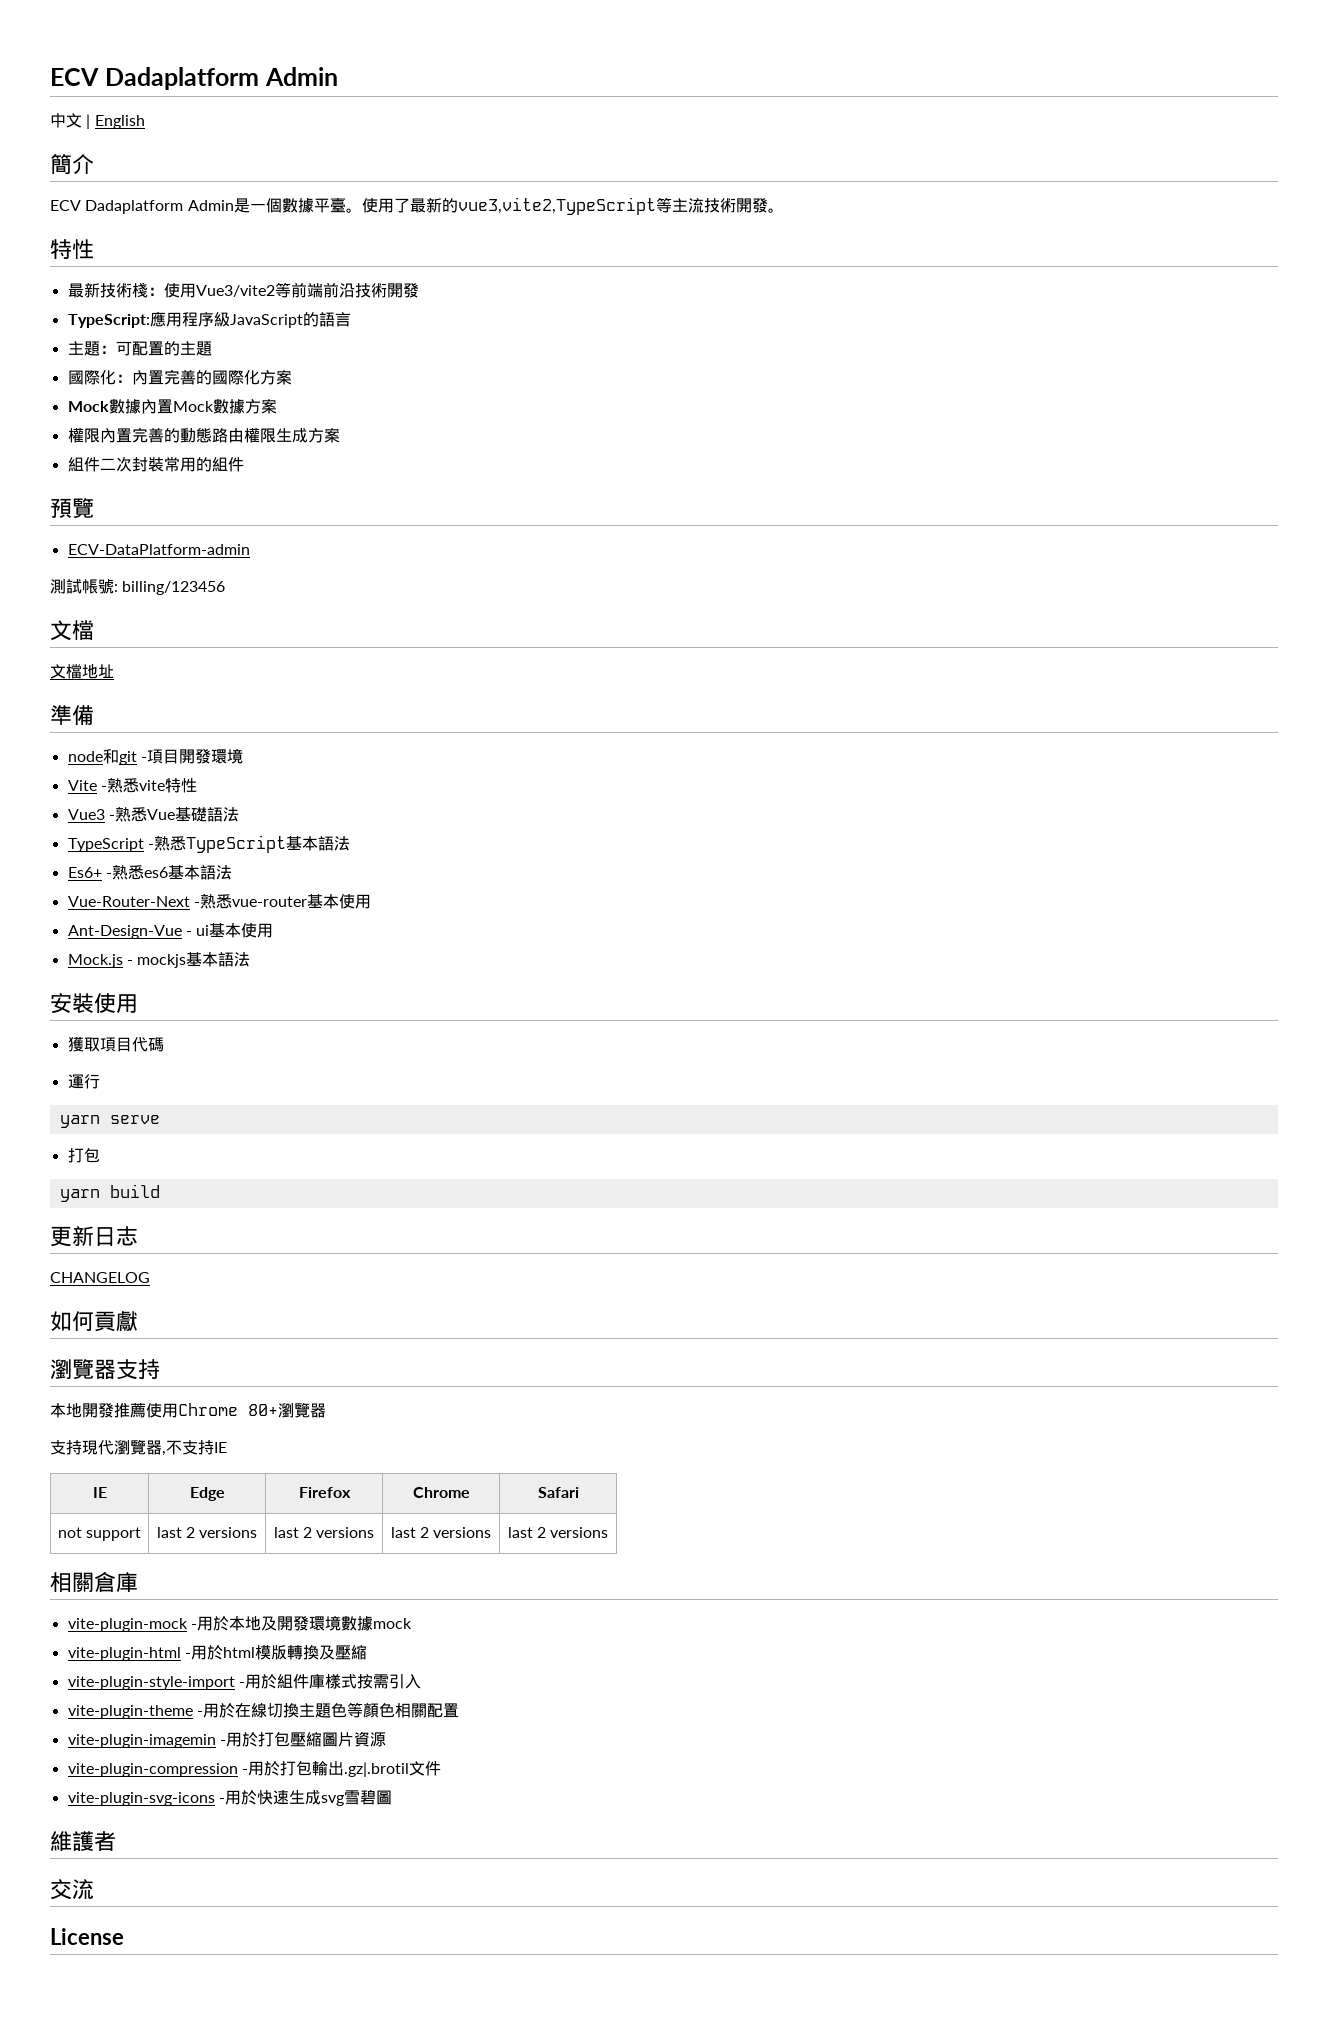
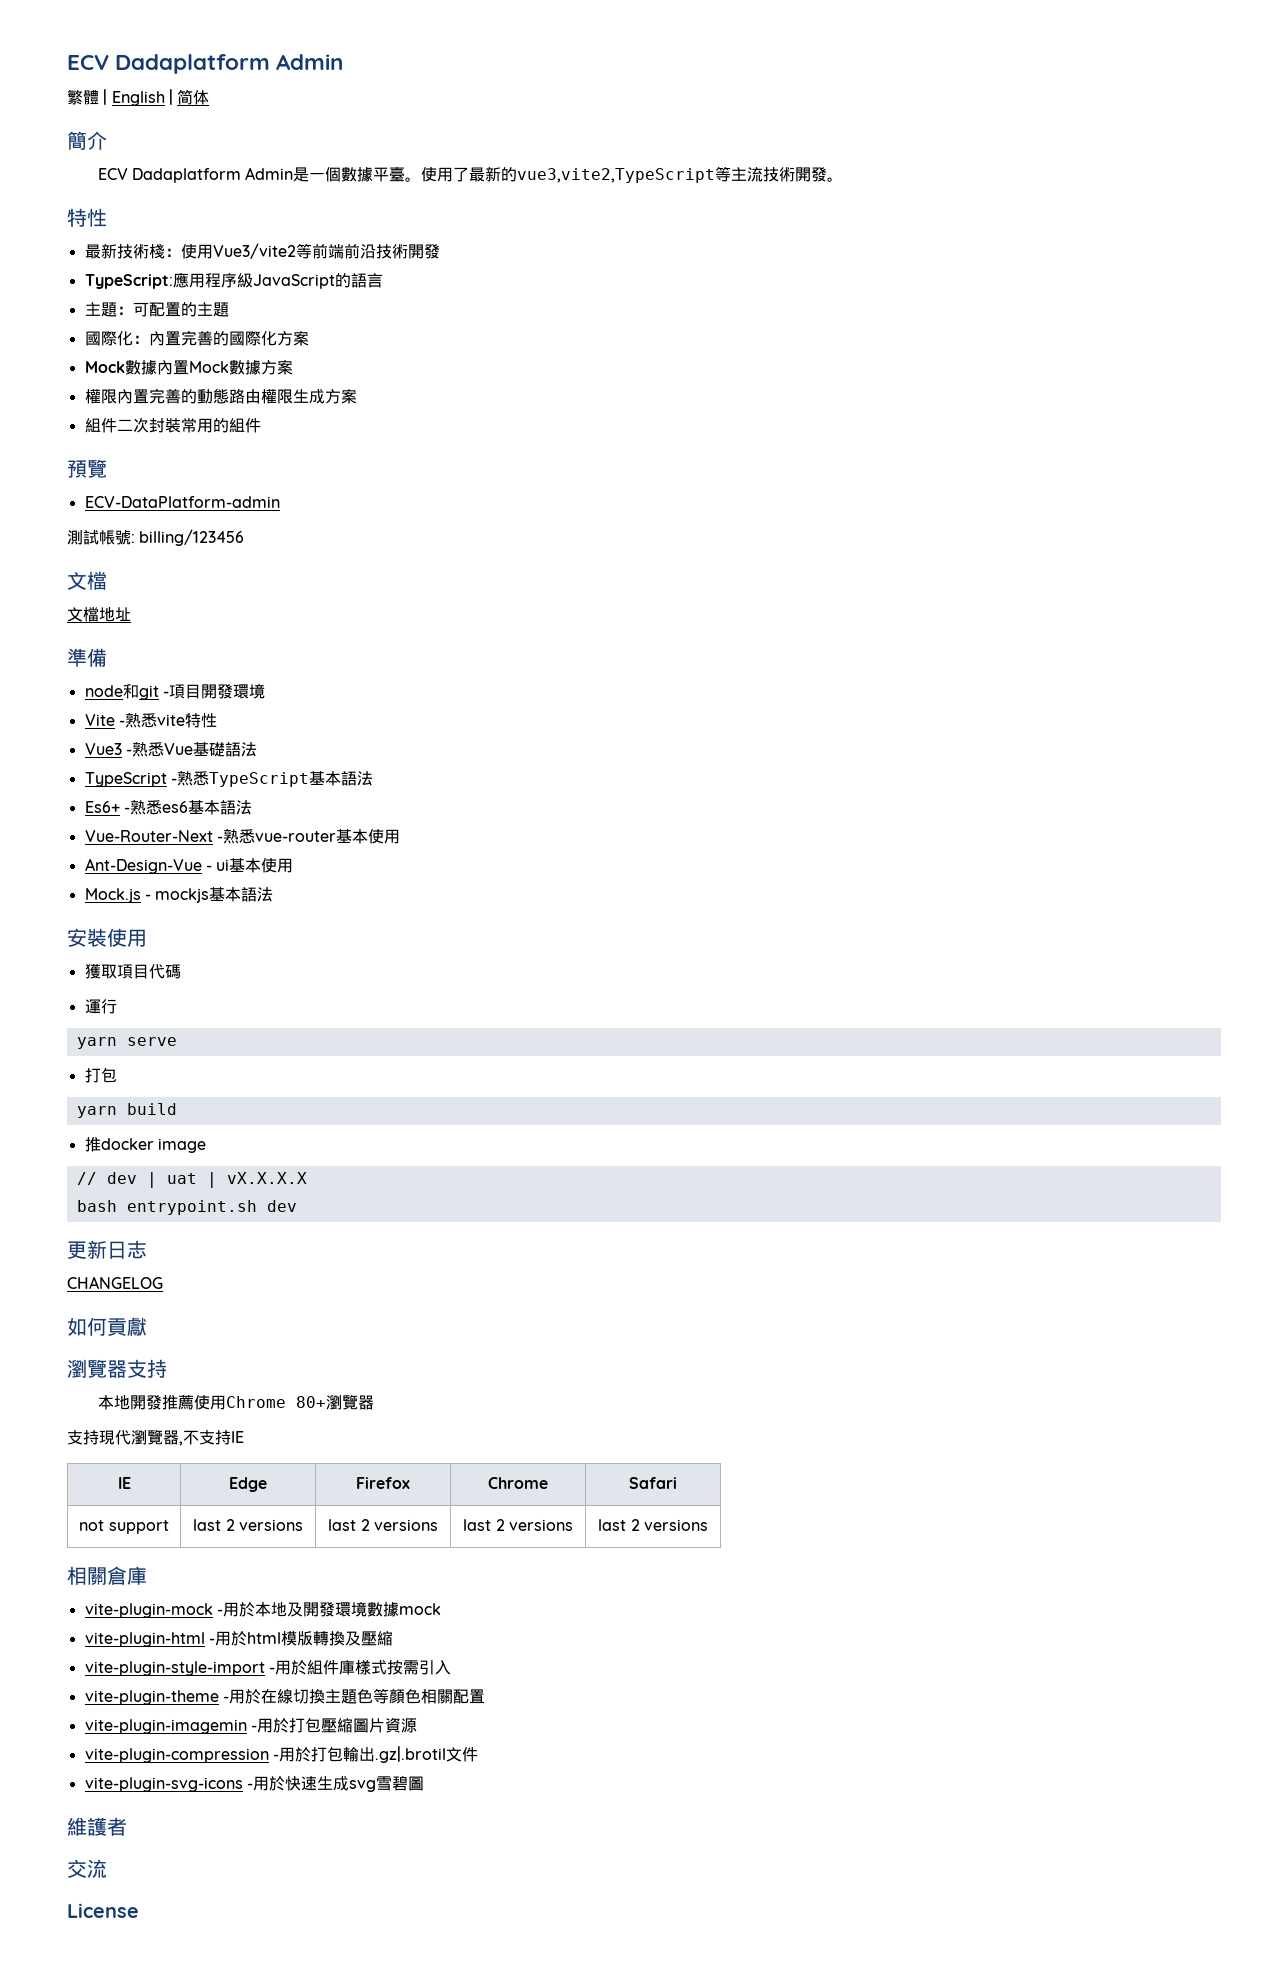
[50,113,82,128] 中文 -> [67,90,99,105] 繁體
(145, 122) none -> [168,89,210,105] | 简体
(160, 1191) none -> [84,1137,206,1153] [76,1172,307,1188] [76,1200,297,1215] // 推docker image // // dev | uat | vX.X.X.X // bash entrypoint.sh dev

